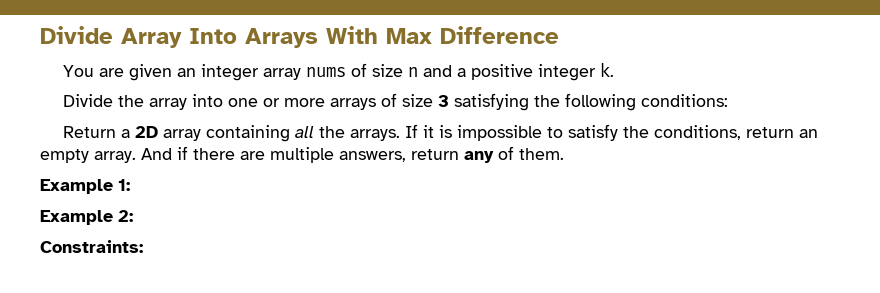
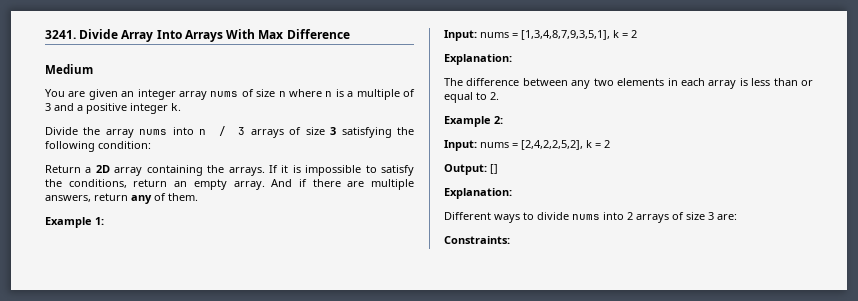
(40, 35) none -> [45,30,76,39] 3241.
(559, 35) none -> [45,64,93,74] // Medium
(418, 72) none -> [289,89,415,100] [45,103,51,111] where n is a multiple of 3
[191,94,325,107] into one or more -> [139,126,246,136] nums into n / 3
[640,94,728,107] conditions: -> [98,141,151,149] condition:
[294,126,314,138] all -> (203, 170) none
[40,210,133,225] Example 2: -> [444,30,637,41] [444,54,512,65] [444,78,813,89] [444,92,499,103] [444,116,503,127] [444,140,610,151] [444,164,498,175] [444,188,512,199] [444,212,737,223] Input: nums = [1,3,4,8,7,9,3,5,1], k = 2 // Explanation: // The difference between any two elements in each array is less than or equal to 2. // Example 2: // Input: nums = [2,4,2,2,5,2], k = 2 // Output: [] // Explanation: // Different ways to divide nums into 2 arrays of size 3 are:

